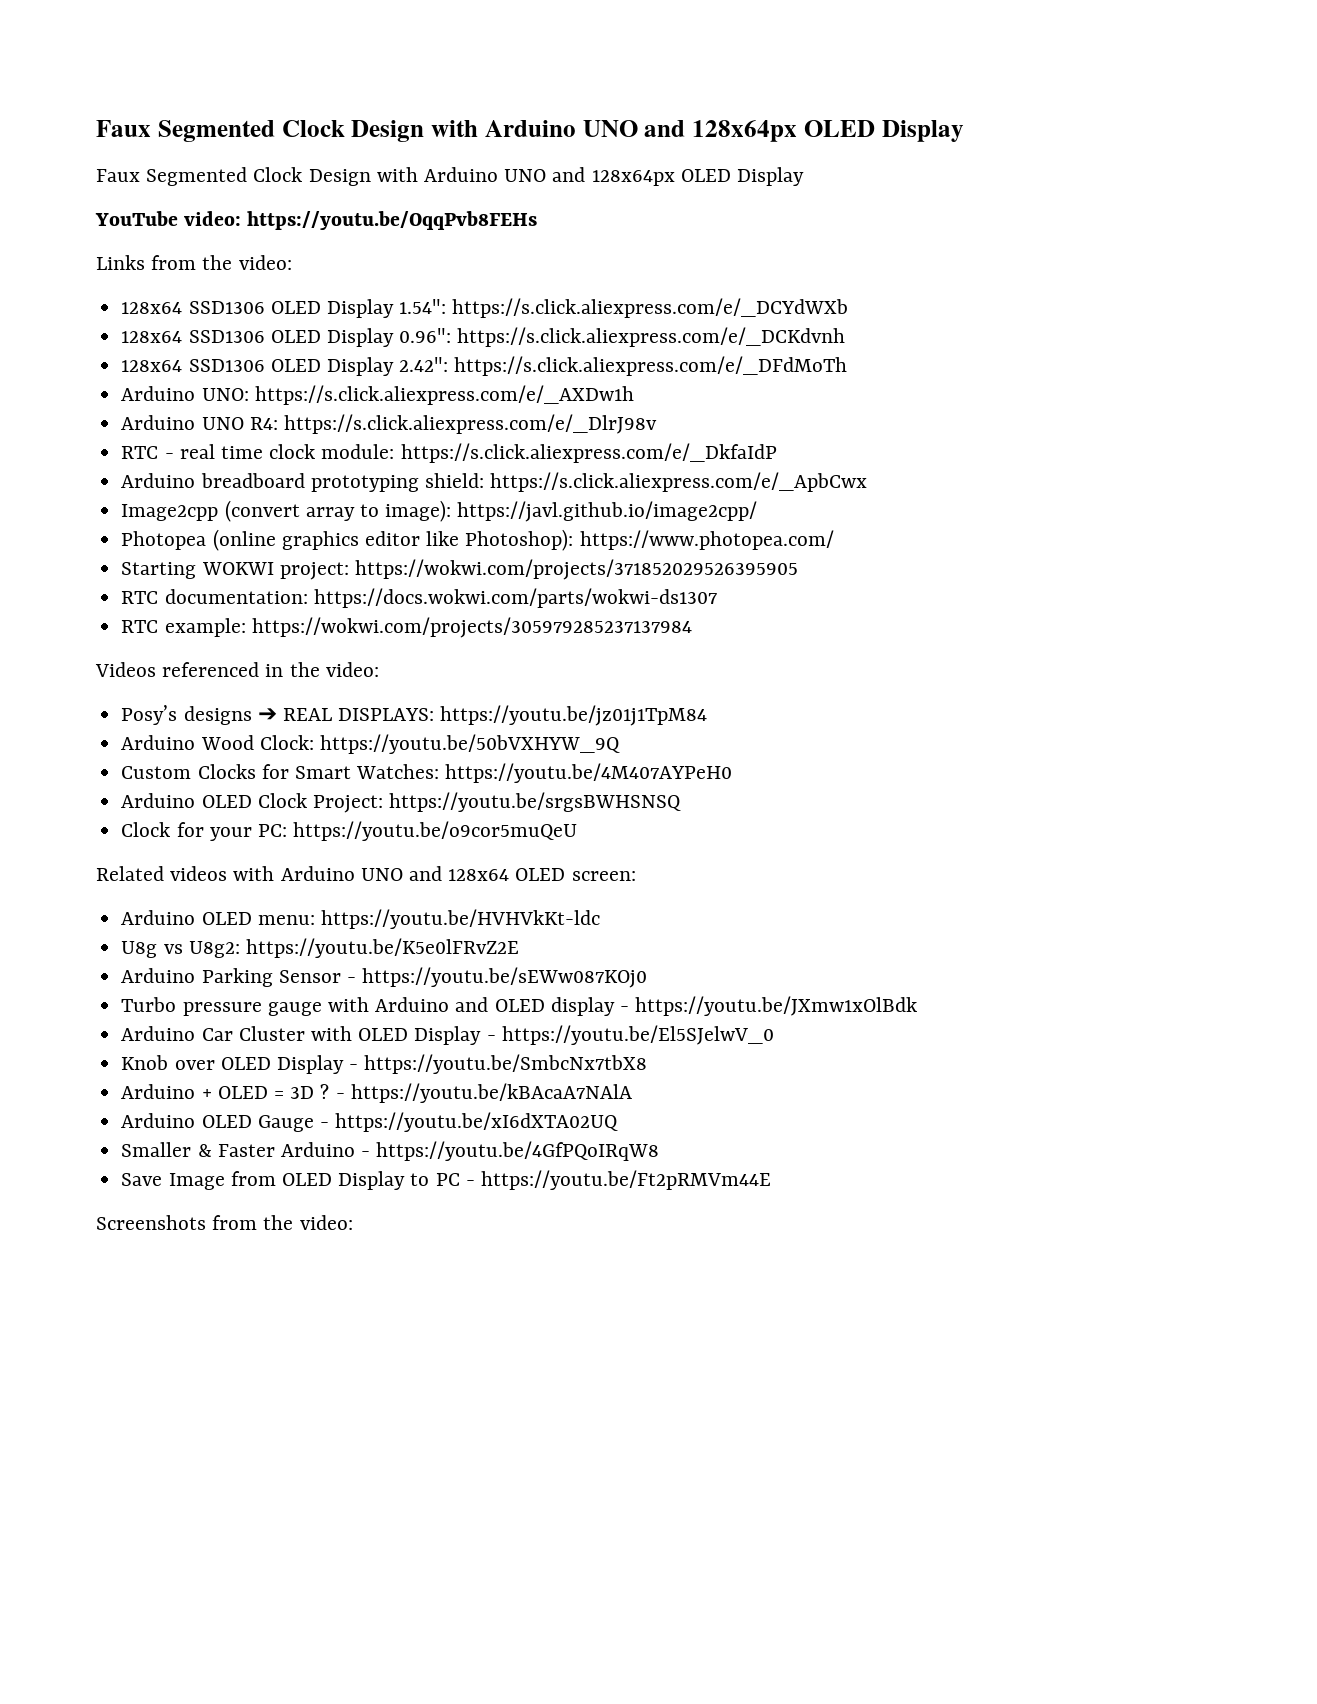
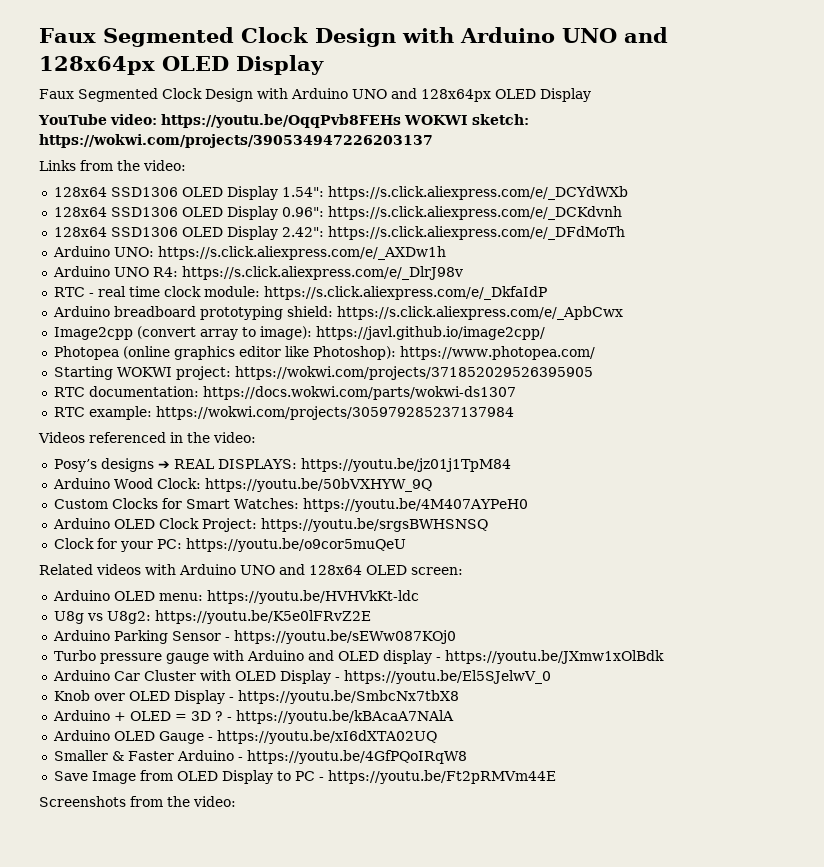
(538, 220) none -> [403,114,529,125] [39,134,433,148] WOKWI sketch: https://wokwi.com/projects/390534947226203137

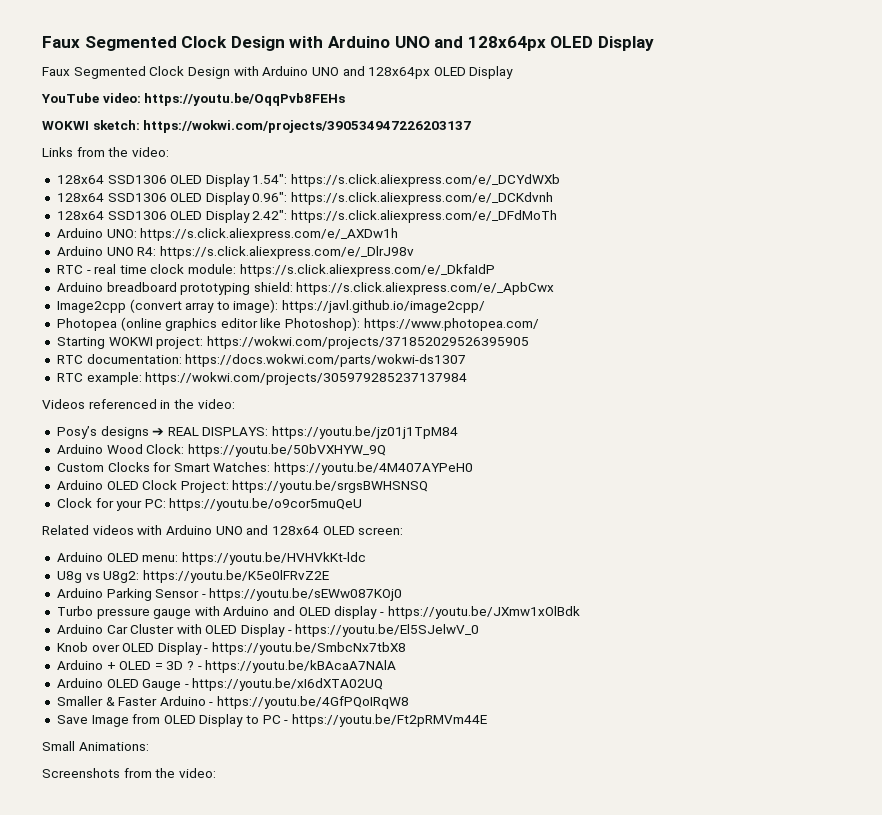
(401, 121) none -> (346, 99) //
(556, 777) none -> [42,741,149,751] // Small Animations:

